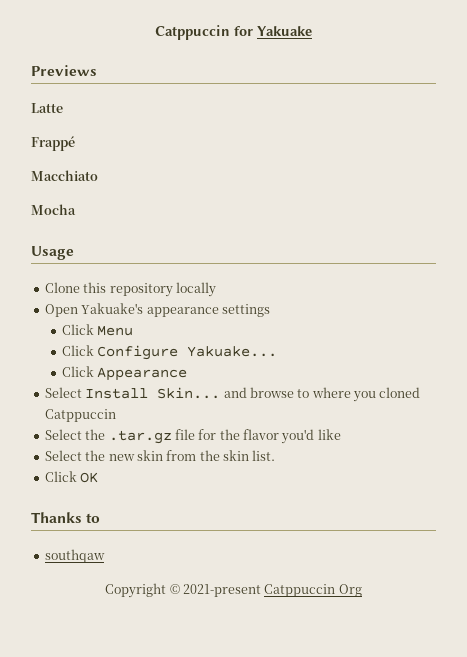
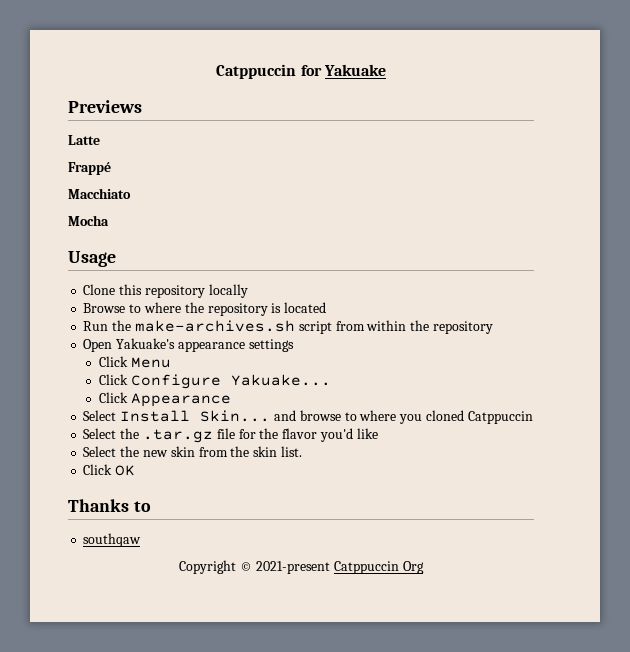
(216, 289) none -> [83,302,327,316] [83,320,493,334] // Browse to where the repository is located // Run the make-archives.sh script from within the repository

